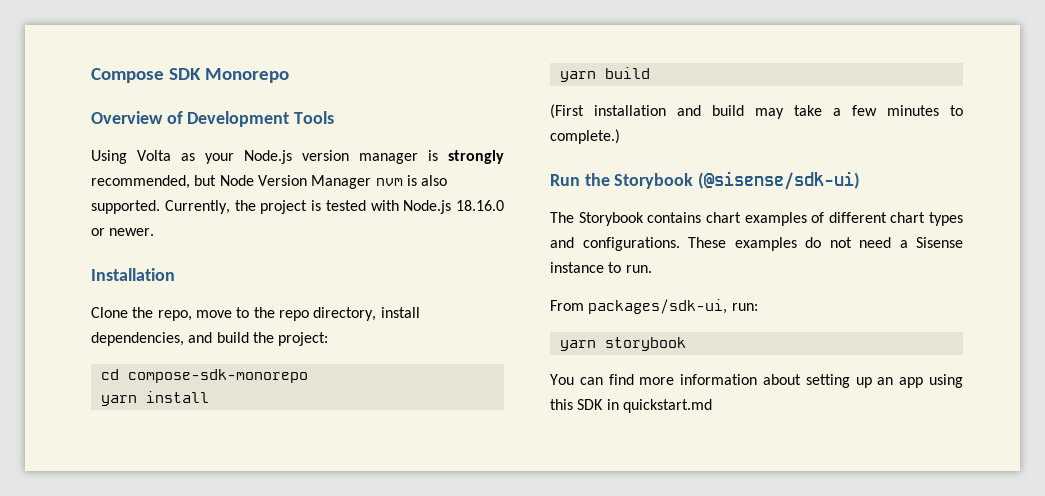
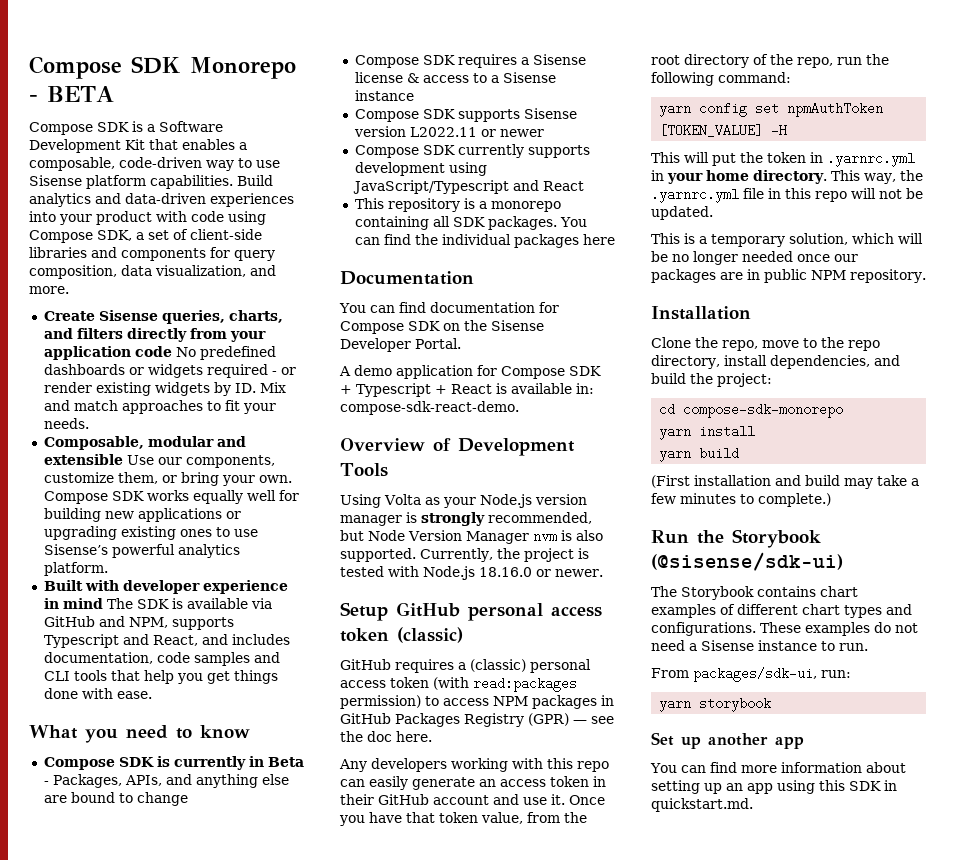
(289, 75) none -> [29,86,114,102] [29,121,223,135] [29,139,247,153] [29,157,280,171] [29,175,273,189] [29,193,294,207] [29,211,266,225] [29,229,262,243] [29,247,275,261] [29,265,276,279] [29,286,69,294] [43,310,283,324] [43,328,266,342] [43,346,276,360] [43,364,296,378] [43,382,286,396] [43,400,276,414] [43,418,89,429] [43,436,246,450] [43,454,275,468] [43,472,292,486] [43,490,299,504] [43,508,241,522] [43,526,258,540] [43,544,240,558] [43,562,108,576] [43,580,288,594] [43,598,272,609] [43,616,234,630] [43,634,290,648] [43,652,280,666] [43,670,278,684] [43,688,152,699] [29,725,250,743] [43,756,304,770] [43,774,289,788] [43,792,188,806] [354,54,586,68] [354,72,556,83] [354,90,414,101] [354,108,577,122] [353,126,544,137] [354,144,590,158] [354,162,487,176] [352,180,584,194] [354,198,561,212] [354,216,587,230] [354,234,615,248] [340,271,474,285] [339,302,559,313] [340,320,544,334] [340,338,461,352] [339,365,601,379] [340,383,594,397] [340,401,519,415] - BETA // Compose SDK is a Software Development Kit that enables a composable, code-driven way to use Sisense platform capabilities. Build analytics and data-driven experiences into your product with code using Compose SDK, a set of client-side libraries and components for query composition, data visualization, and more. // Create Sisense queries, charts, and filters directly from your application code No predefined dashboards or widgets required - or render existing widgets by ID. Mix and match approaches to fit your needs. // Composable, modular and extensible Use our components, customize them, or bring your own. Compose SDK works equally well for building new applications or upgrading existing ones to use Sisense’s powerful analytics platform. // Built with developer experience in mind The SDK is available via GitHub and NPM, supports Typescript and React, and includes documentation, code samples and CLI tools that help you get things done with ease. // What you need to know // Compose SDK is currently in Beta - Packages, APIs, and anything else are bound to change // Compose SDK requires a Sisense license & access to a Sisense instance // Compose SDK supports Sisense version L2022.11 or newer // Compose SDK currently supports development using JavaScript/Typescript and React // This repository is a monorepo containing all SDK packages. You can find the individual packages here // Documentation // You can find documentation for Compose SDK on the Sisense Developer Portal. // A demo application for Compose SDK + Typescript + React is available in: compose-sdk-react-demo.
(155, 232) none -> [340,602,602,621] [340,627,463,643] [340,659,591,673] [340,677,577,692] [340,695,614,709] [340,713,614,727] [340,731,432,742] [339,758,609,772] [340,776,606,790] [340,794,605,805] [339,812,587,826] [651,54,889,68] [651,72,791,86] [659,102,884,117] [659,124,788,137] [651,152,915,167] [651,170,923,184] [651,188,923,203] [651,206,713,220] [651,233,923,247] [651,251,858,265] [651,269,926,283] // Setup GitHub personal access token (classic) // GitHub requires a (classic) personal access token (with read:packages permission) to access NPM packages in GitHub Packages Registry (GPR) — see the doc here. // Any developers working with this repo can easily generate an access token in their GitHub account and use it. Once you have that token value, from the root directory of the repo, run the following command: // yarn config set npmAuthToken [TOKEN_VALUE] -H // This will put the token in .yarnrc.yml in your home directory. This way, the .yarnrc.yml file in this repo will not be updated. // This is a temporary solution, which will be no longer needed once our packages are in public NPM repository.
(686, 344) none -> [651,732,804,749] // Set up another app
[622,399,712,413] quickstart.md -> [651,798,753,812] quickstart.md.

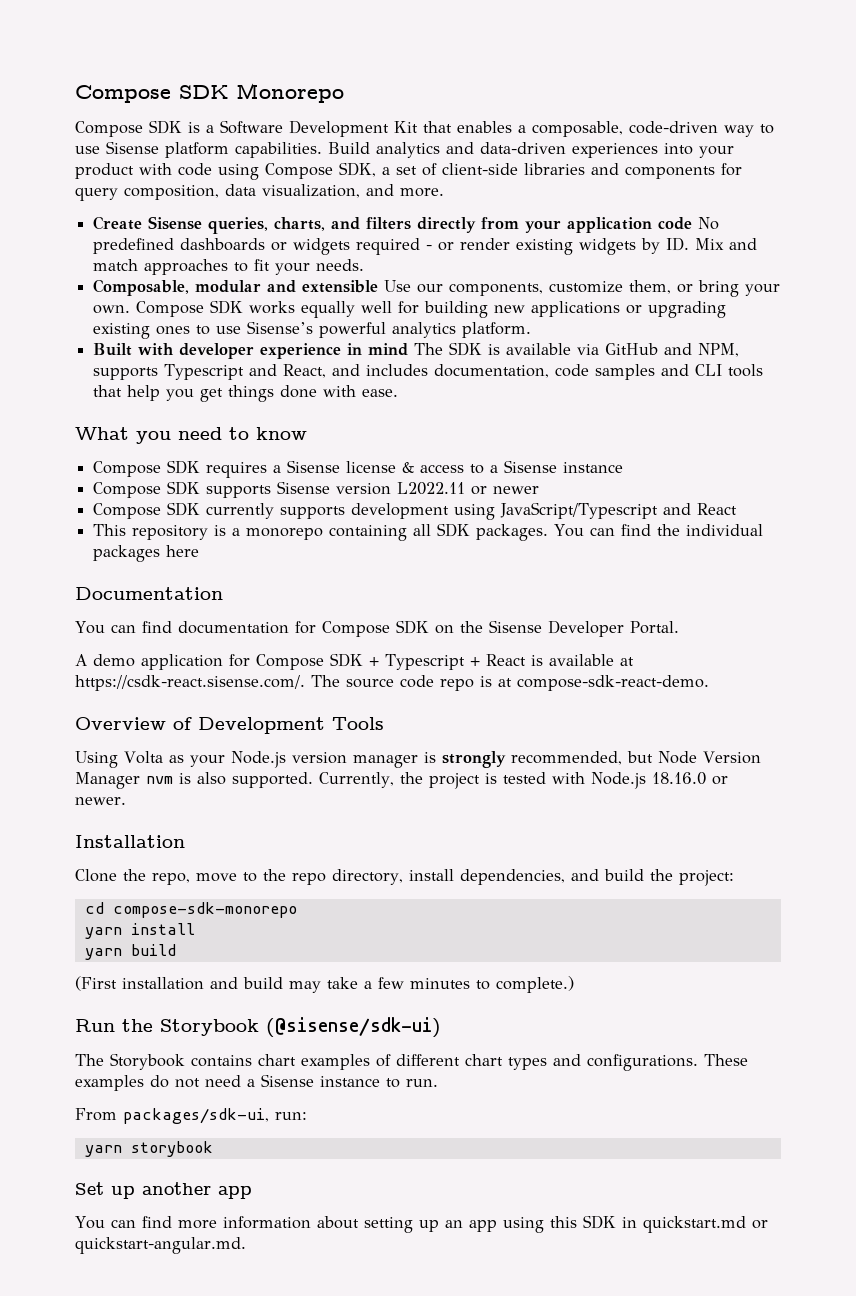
[29,86,114,102] - BETA -> (344, 93) none
[43,756,304,770] [43,774,289,788] [43,792,188,806] // Compose SDK is currently in Beta - Packages, APIs, and anything else are bound to change -> (307, 433) none
[576,383,594,394] in: -> [619,657,634,666] [75,675,512,691] at https://csdk-react.sisense.com/. The source code repo is at
[340,602,602,621] [340,627,463,643] [340,659,591,673] [340,677,577,692] [340,695,614,709] [340,713,614,727] [340,731,432,742] [339,758,609,772] [340,776,606,790] [340,794,605,805] [339,812,587,826] [651,54,889,68] [651,72,791,86] [659,102,884,117] [659,124,788,137] [651,152,915,167] [651,170,923,184] [651,188,923,203] [651,206,713,220] [651,233,923,247] [651,251,858,265] [651,269,926,283] // Setup GitHub personal access token (classic) // GitHub requires a (classic) personal access token (with read:packages permission) to access NPM packages in GitHub Packages Registry (GPR) — see the doc here. // Any developers working with this repo can easily generate an access token in their GitHub account and use it. Once you have that token value, from the root directory of the repo, run the following command: // yarn config set npmAuthToken [TOKEN_VALUE] -H // This will put the token in .yarnrc.yml in your home directory. This way, the .yarnrc.yml file in this repo will not be updated. // This is a temporary solution, which will be no longer needed once our packages are in public NPM repository. -> (126, 801) none
[651,798,753,812] quickstart.md. -> [642,1216,768,1233] [75,1237,246,1254] quickstart.md or quickstart-angular.md.

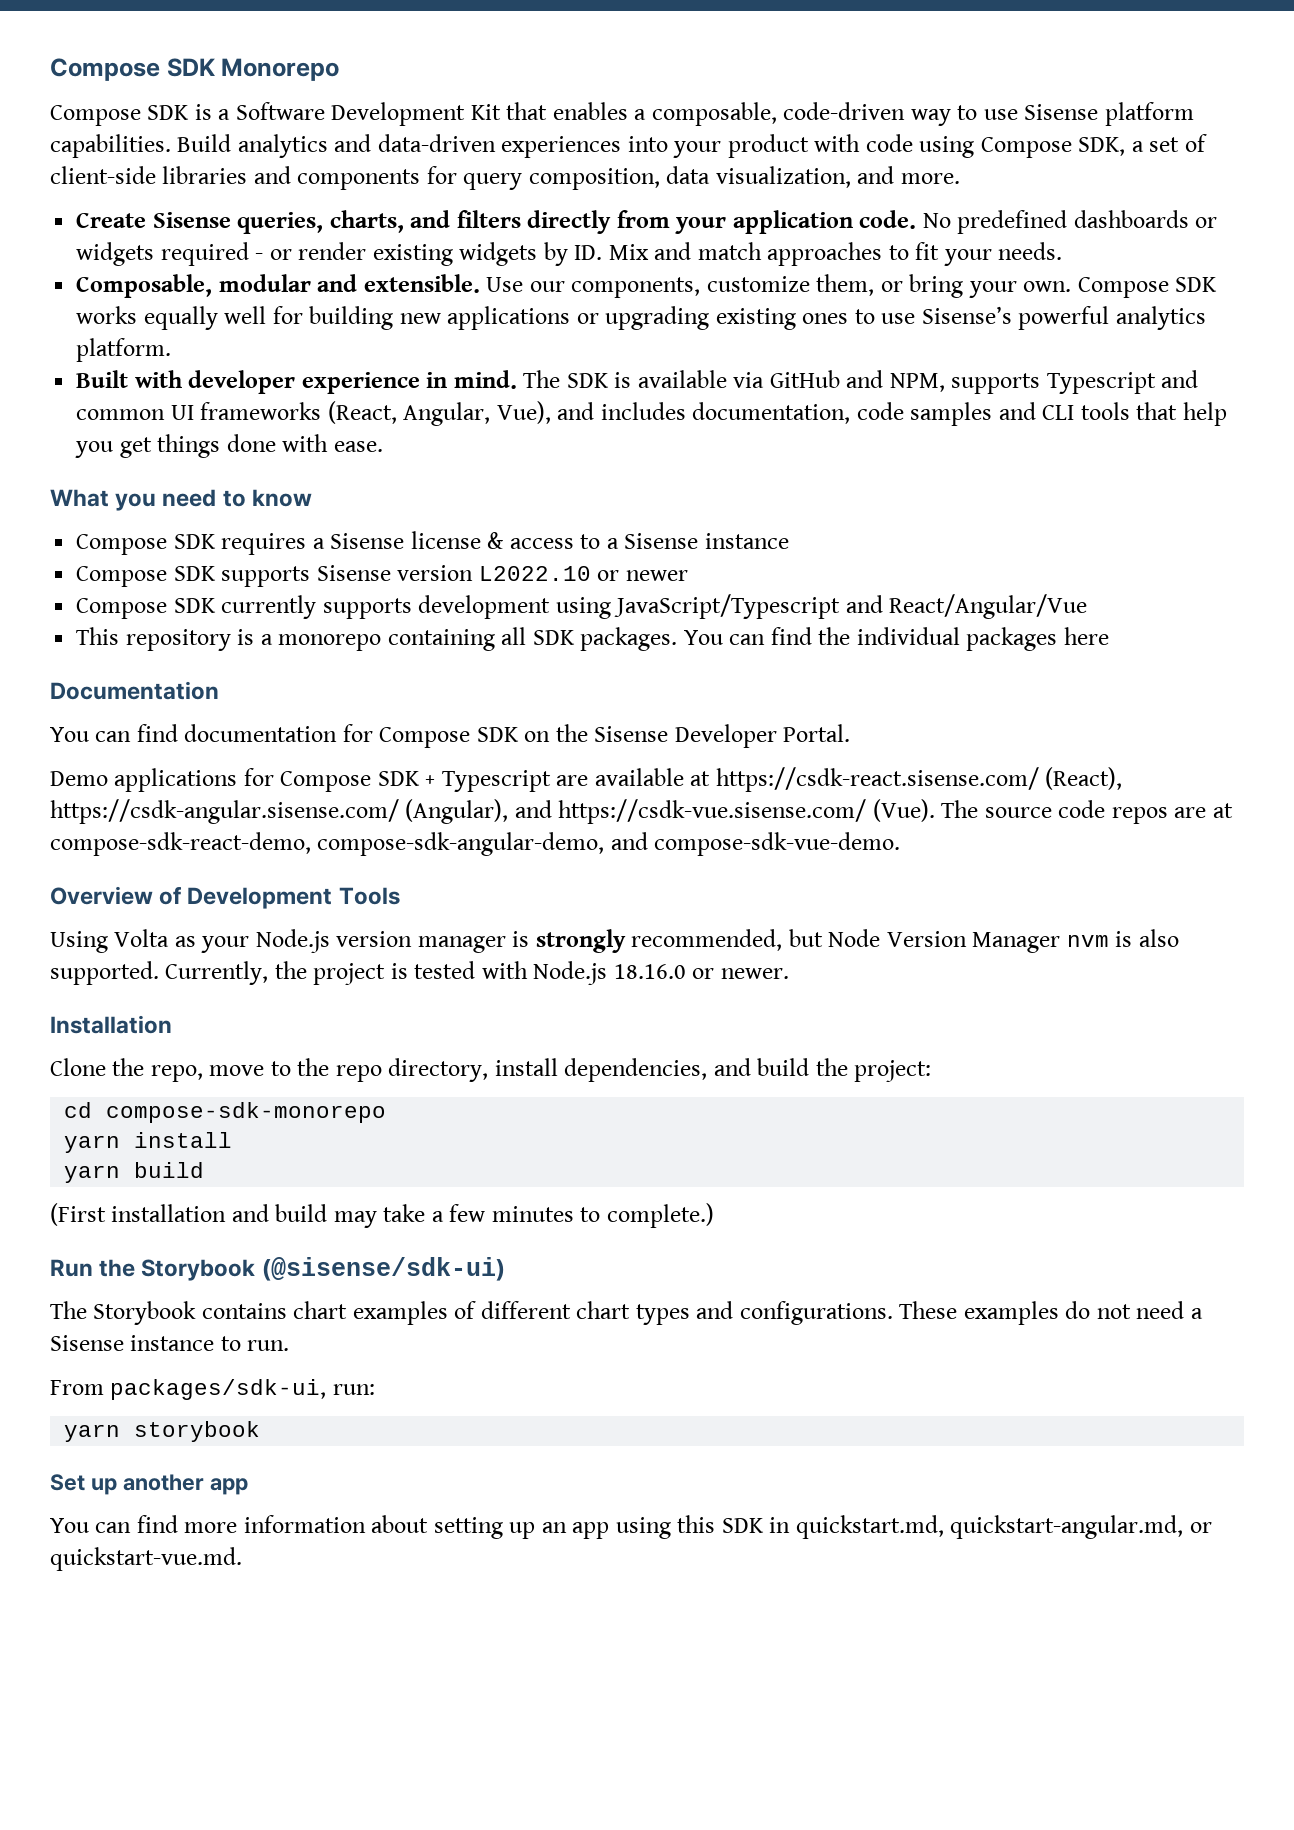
[658,217,693,230] code -> [859,210,917,229] code.
[302,280,379,293] extensible -> [363,274,480,293] extensible.
[368,343,409,356] mind -> [453,370,517,389] mind.
[283,364,327,378] React, -> [76,401,551,426] common UI frameworks (React, Angular, Vue),
[397,482,466,495] L2022.11 -> [478,566,591,581] L2022.10
[697,503,738,515] React -> [889,594,1088,619] React/Angular/Vue
[75,654,223,670] A demo application -> [50,768,238,792] Demo applications
[469,654,634,666] [75,675,709,691] + React is available at https://csdk-react.sisense.com/. The source code repo is at compose-sdk-react-demo. -> [556,767,1123,792] [50,799,1233,824] [50,832,901,856] are available at https://csdk-react.sisense.com/ (React), https://csdk-angular.sisense.com/ (Angular), and https://csdk-vue.sisense.com/ (Vue). The source code repos are at compose-sdk-react-demo, compose-sdk-angular-demo, and compose-sdk-vue-demo.
[642,1216,768,1233] [75,1237,246,1254] quickstart.md or quickstart-angular.md. -> [795,1515,1212,1539] [50,1547,242,1571] quickstart.md, quickstart-angular.md, or quickstart-vue.md.

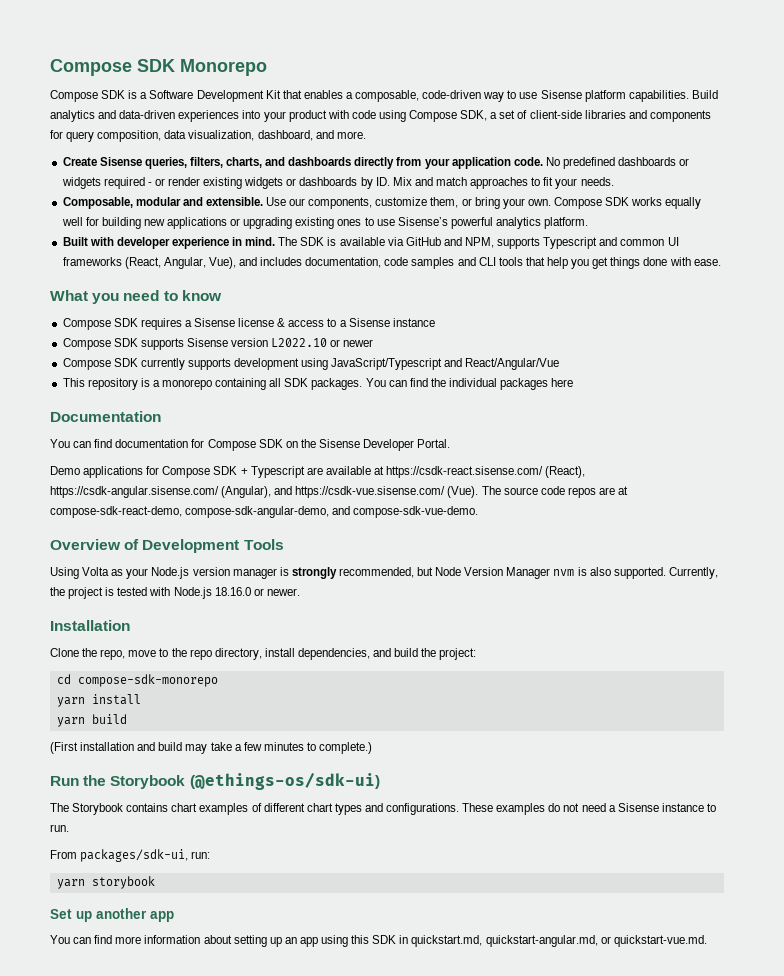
(851, 177) none -> [257,130,313,141] dashboard,
(324, 223) none -> [189,157,223,168] filters,
[456,210,521,228] filters -> [288,157,352,166] dashboards
(538, 254) none -> [286,177,358,186] or dashboards
[261,1257,505,1281] (@sisense/sdk-ui) -> [189,773,380,790] (@ethings-os/sdk-ui)

